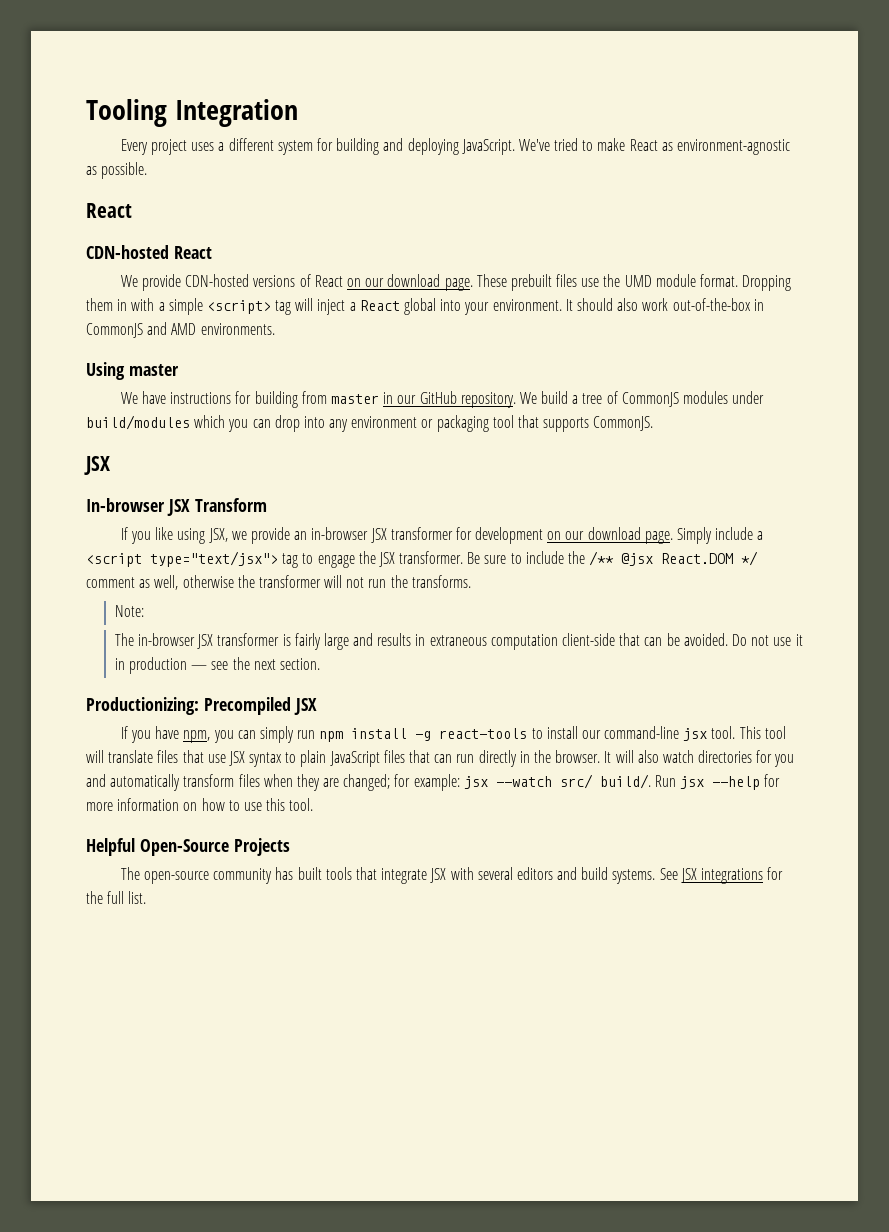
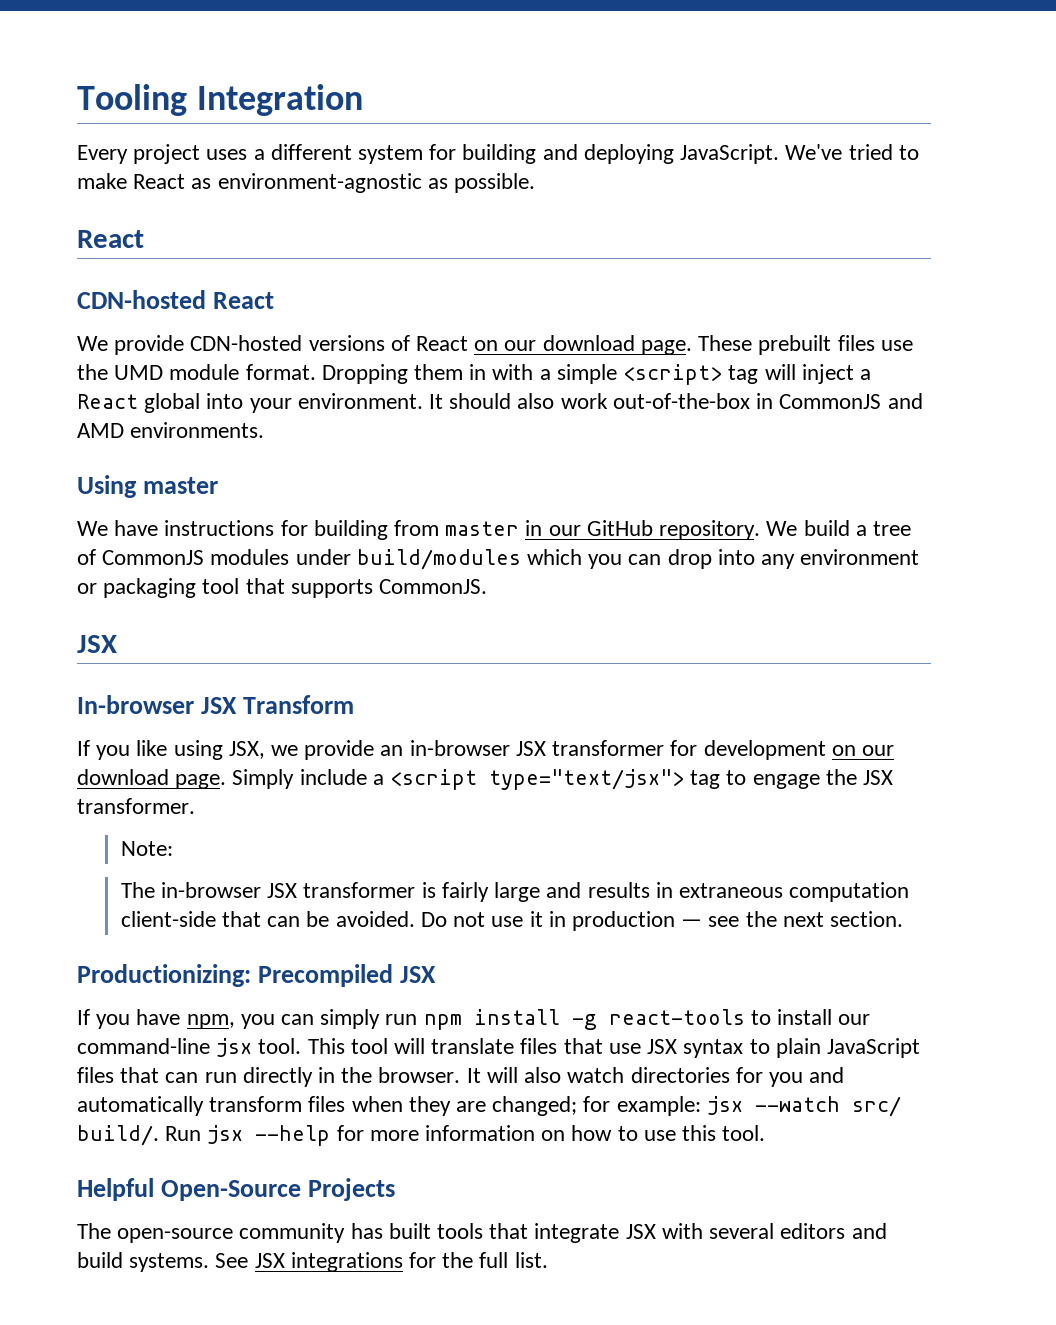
[467,551,759,566] [86,575,471,590] Be sure to include the /** @jsx React.DOM */ comment as well, otherwise the transformer will not run the transforms. -> (195, 806) none

